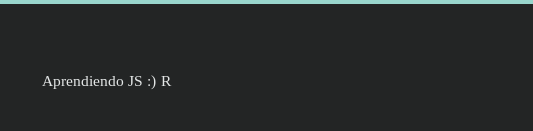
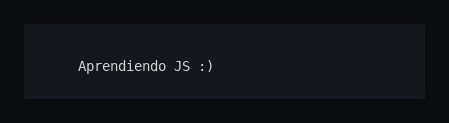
[160,76,172,86] R -> (214, 66) none

